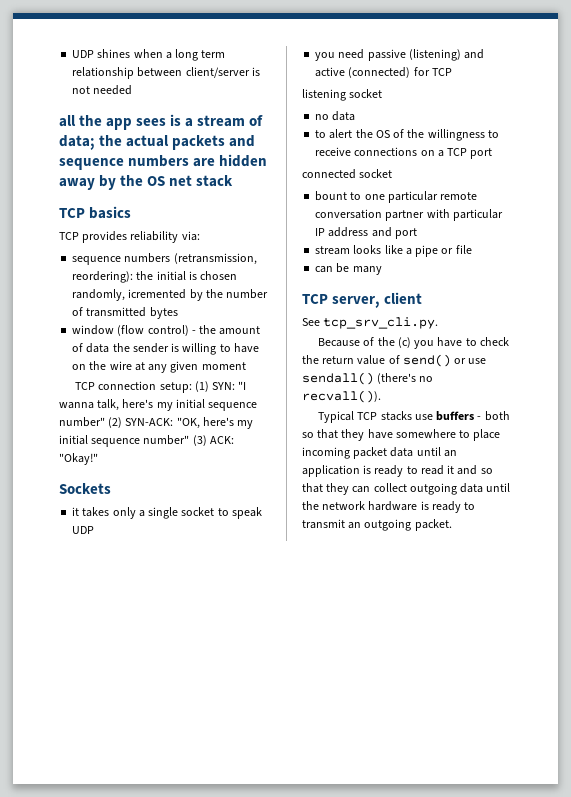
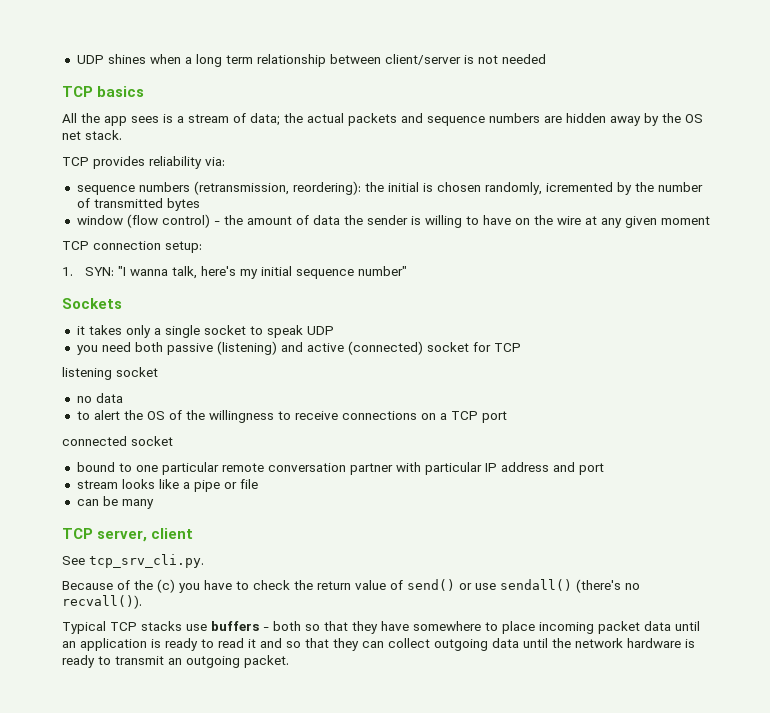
[59,115,76,127] all -> [62,86,145,97] [62,113,77,123] TCP basics // All
[196,175,234,187] [59,206,132,219] stack // TCP basics -> [85,130,122,140] stack.
[194,381,209,392] (1) -> [62,267,73,276] // 1.
[108,417,254,429] [59,435,234,447] [59,453,98,465] (2) SYN-ACK: "OK, here's my initial sequence number" (3) ACK: "Okay!" -> (407, 271) none
(365, 54) none -> [134,342,163,352] both
(411, 72) none -> [426,342,469,352] socket
[315,191,348,201] bount -> [76,462,115,472] bound

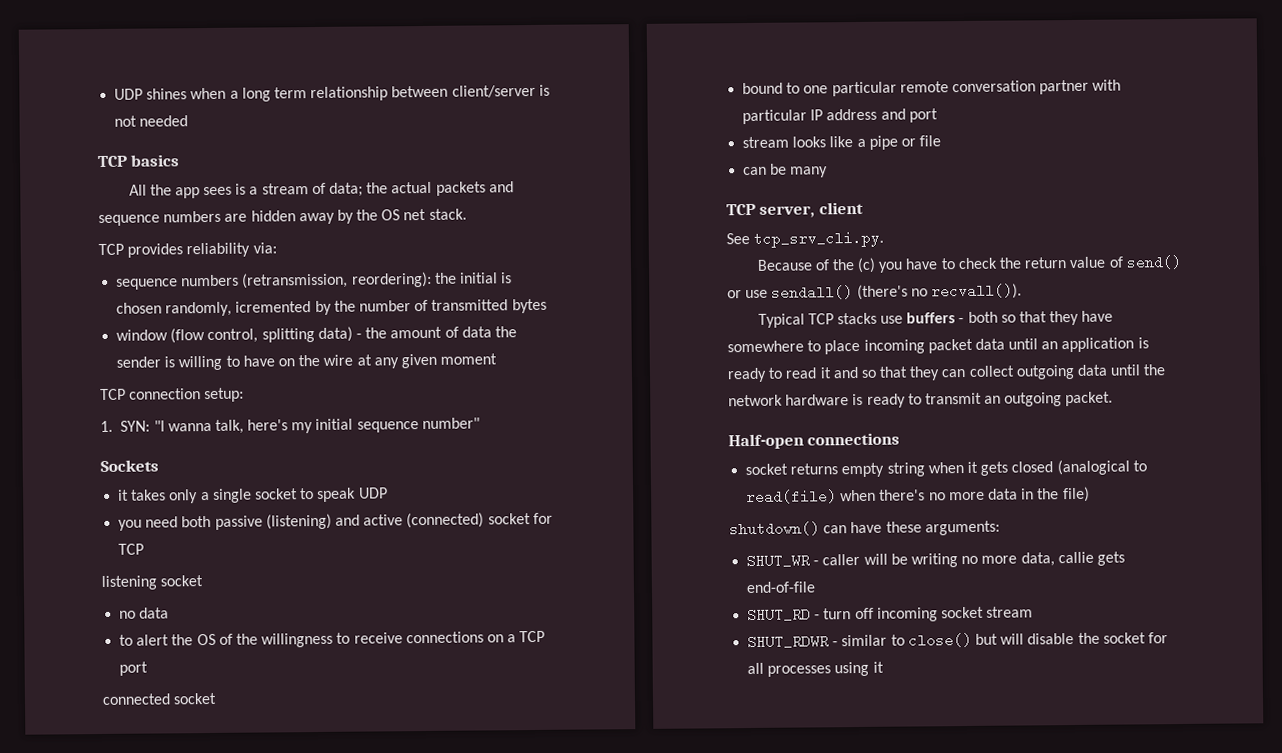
[161,214,210,228] control) -> [207,326,353,344] control, splitting data)
(289, 661) none -> [728,432,901,450] [745,459,1147,478] [746,486,1090,505] [729,520,1000,537] [746,551,1125,569] [746,581,817,594] [747,606,1034,623] [747,632,1168,650] [747,661,884,677] // Half-open connections // socket returns empty string when it gets closed (analogical to read(file) when there's no more data in the file) // shutdown() can have these arguments: // SHUT_WR - caller will be writing no more data, callie gets end-of-file // SHUT_RD - turn off incoming socket stream // SHUT_RDWR - similar to close() but will disable the socket for all processes using it

